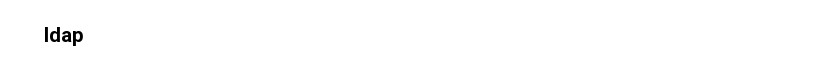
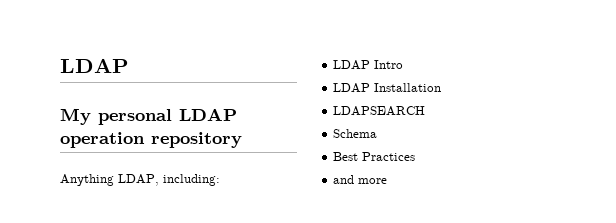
[44,27,84,46] ldap -> [60,58,129,73] [60,108,237,125] [60,132,242,148] [60,174,220,186] [333,60,404,70] [333,83,442,93] [333,106,426,116] [333,129,378,138] [333,152,416,161] [333,175,388,184] LDAP // My personal LDAP operation repository // Anything LDAP, including: // LDAP Intro // LDAP Installation // LDAPSEARCH // Schema // Best Practices // and more

